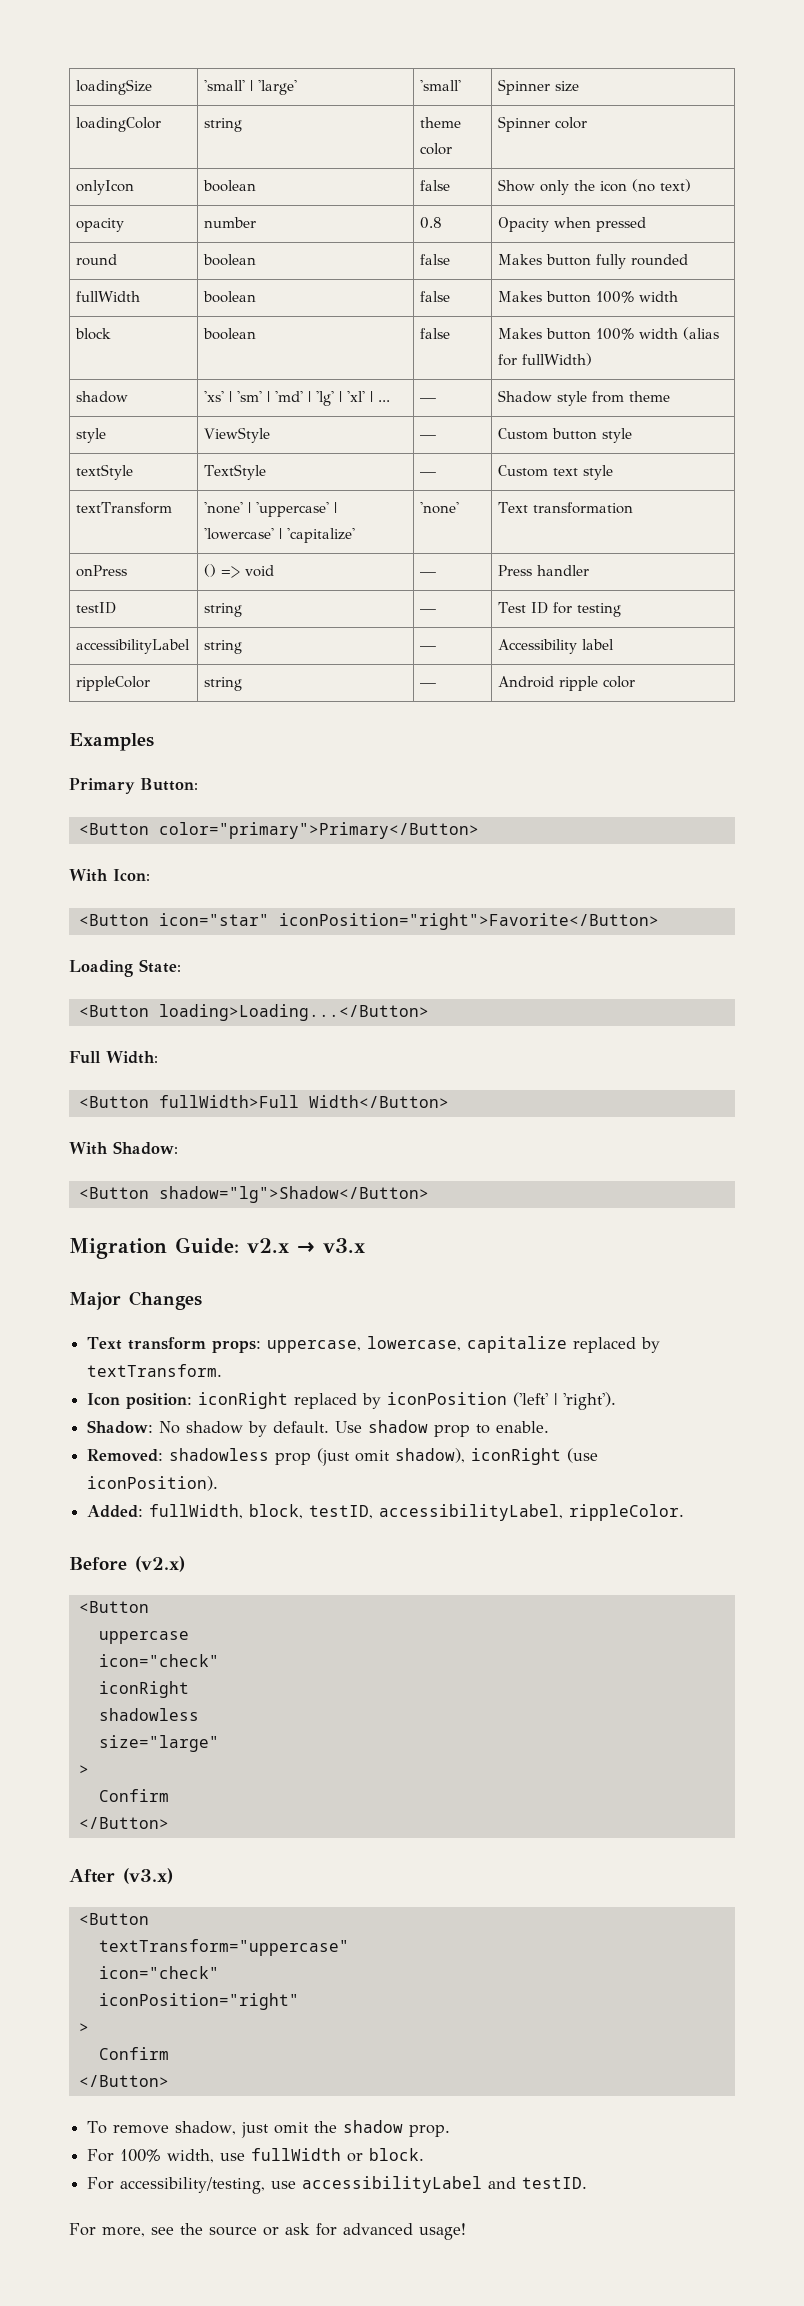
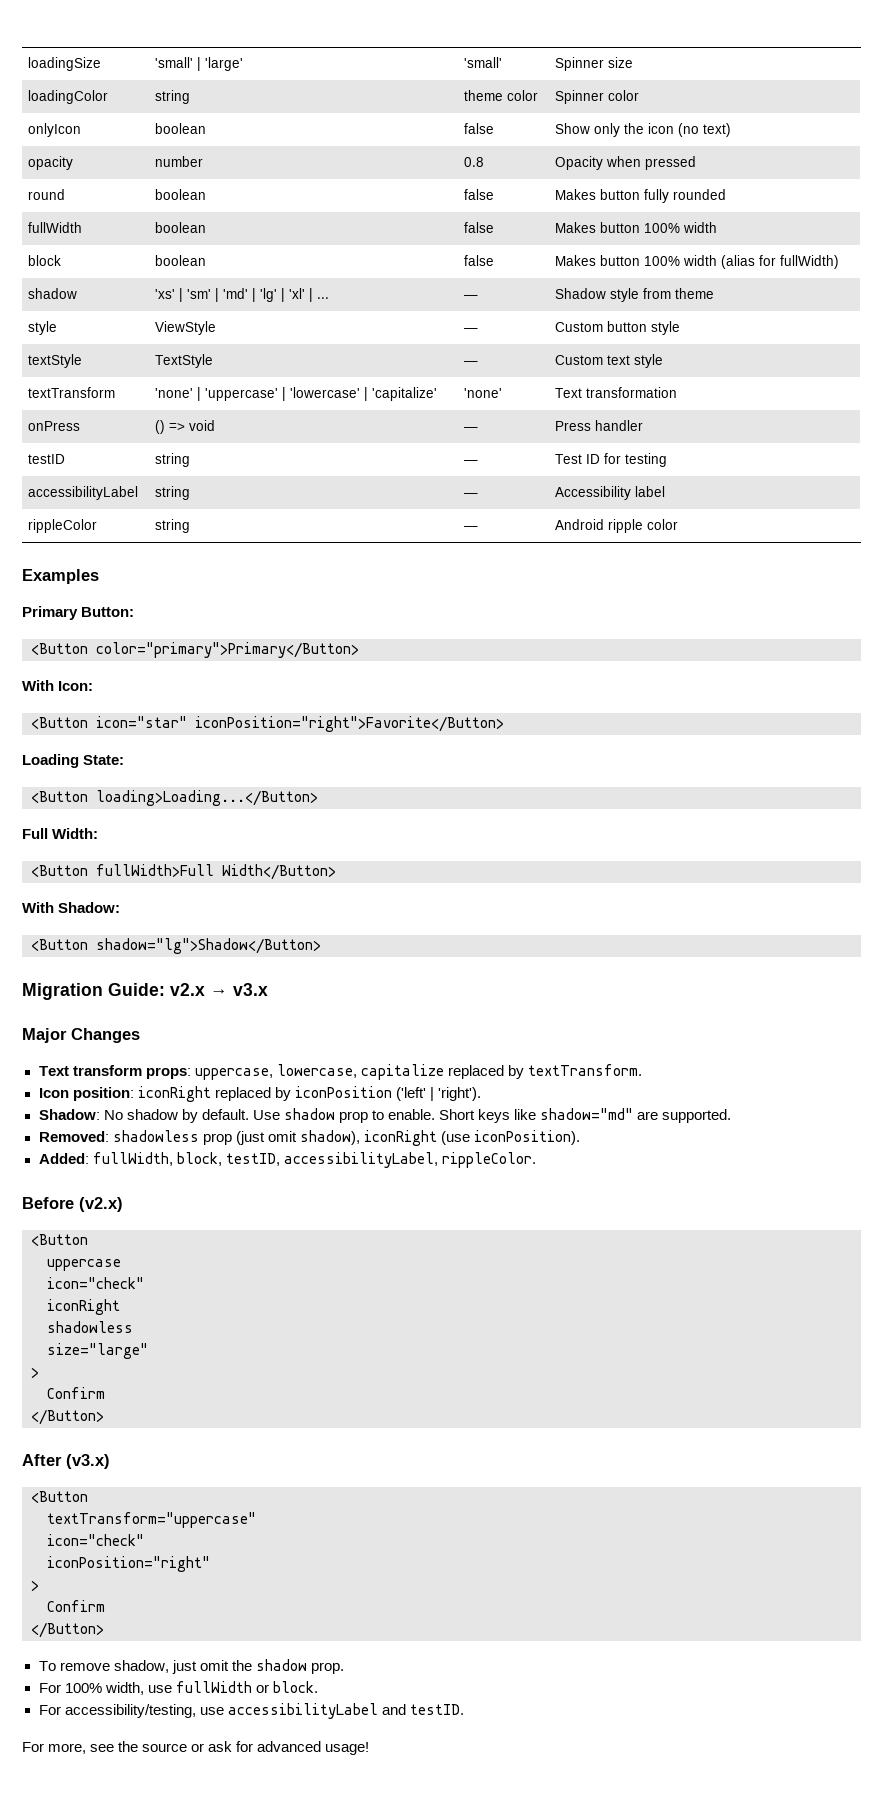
(550, 1427) none -> [439,1108,732,1123] Short keys like shadow="md" are supported.

